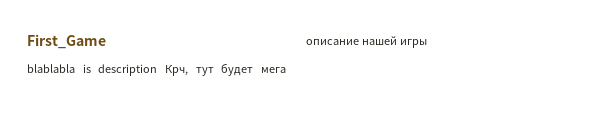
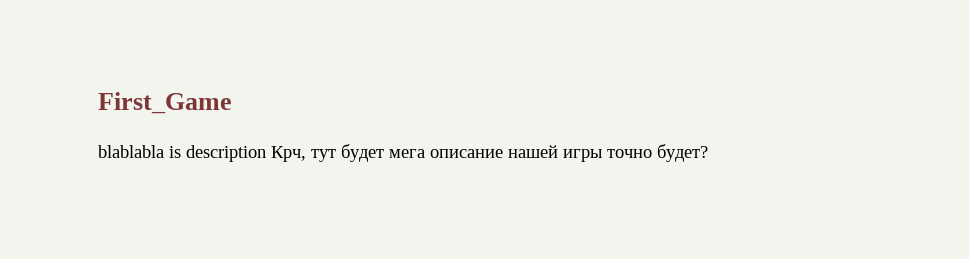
(427, 43) none -> [607,144,708,162] точно будет?

